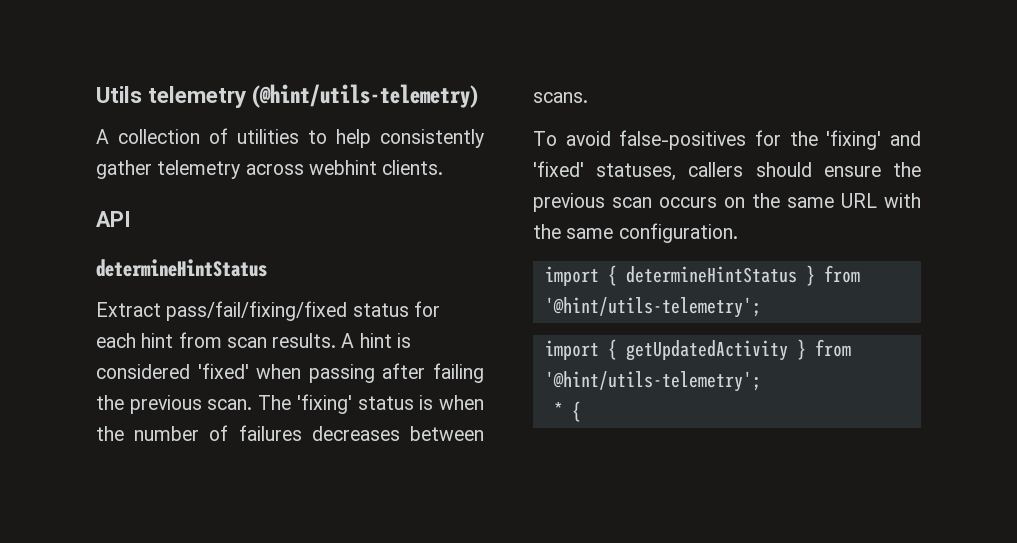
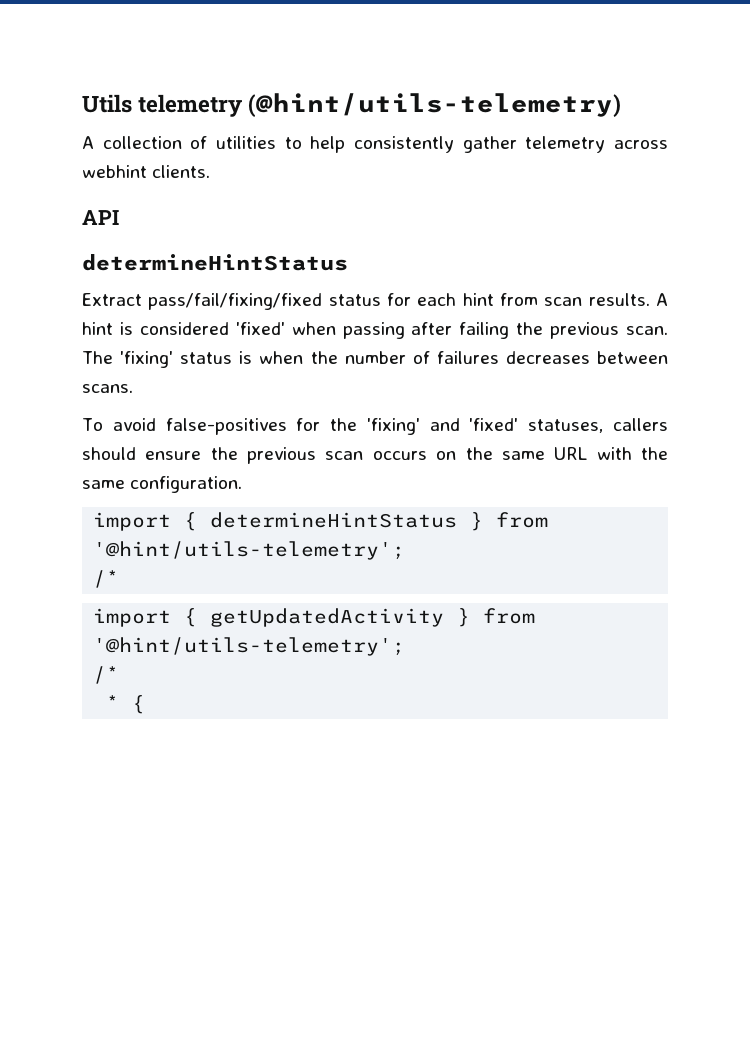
(761, 307) none -> [93,570,120,588] // /*
(761, 381) none -> [93,666,120,684] // /*

